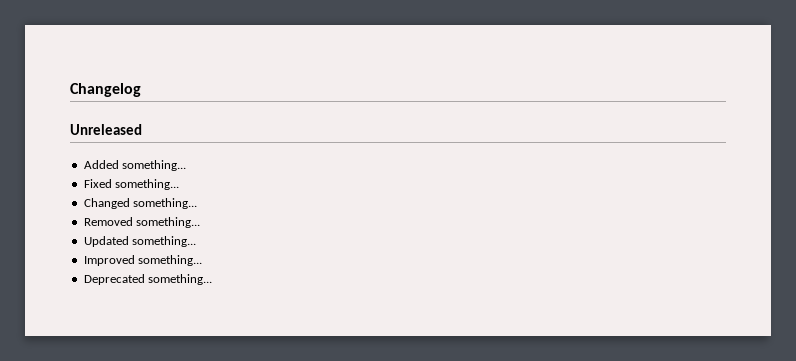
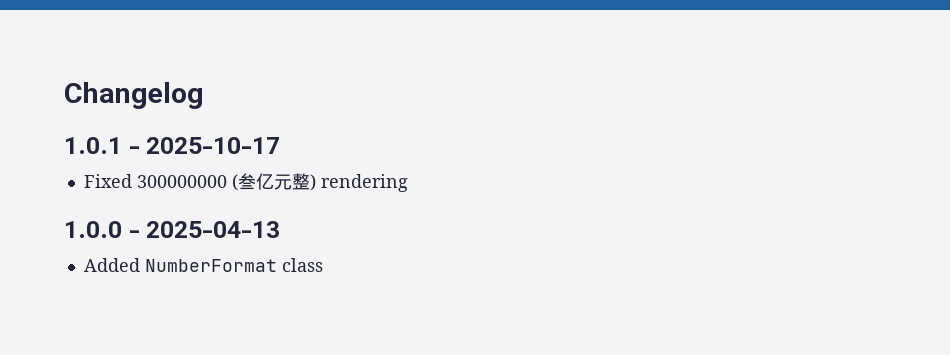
[70,124,142,135] [83,160,187,171] [83,179,180,190] [83,198,198,209] [83,217,201,228] [83,236,197,247] [83,255,203,266] [83,274,213,285] Unreleased // Added something... // Fixed something... // Changed something... // Removed something... // Updated something... // Improved something... // Deprecated something... -> [64,137,281,154] [83,173,408,192] [64,221,281,238] [83,258,323,272] 1.0.1 - 2025-10-17 // Fixed 300000000 (叁亿元整) rendering // 1.0.0 - 2025-04-13 // Added NumberFormat class

